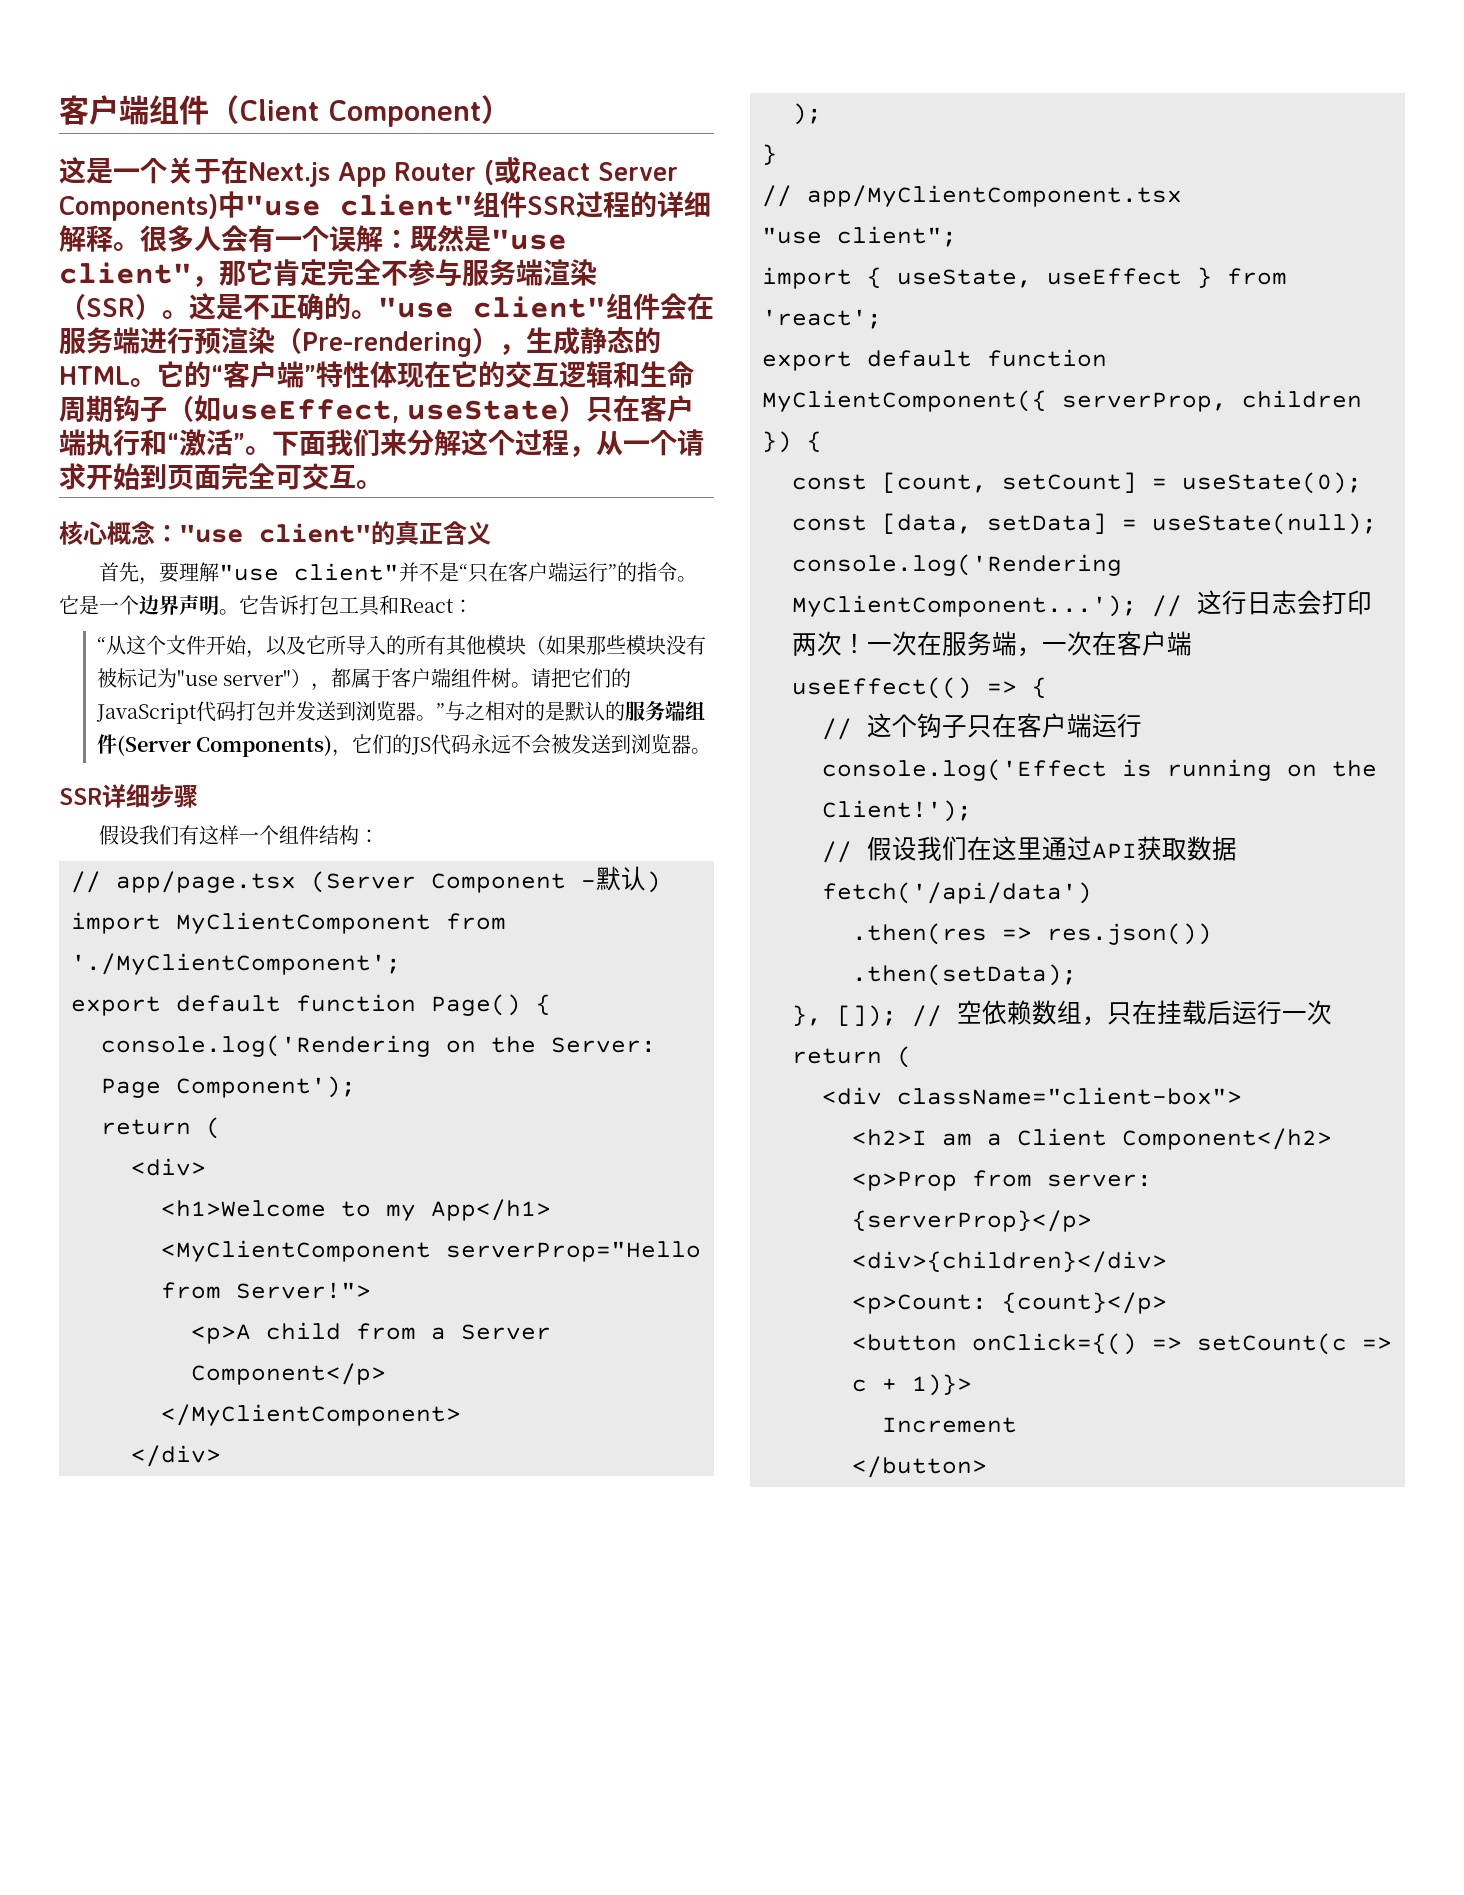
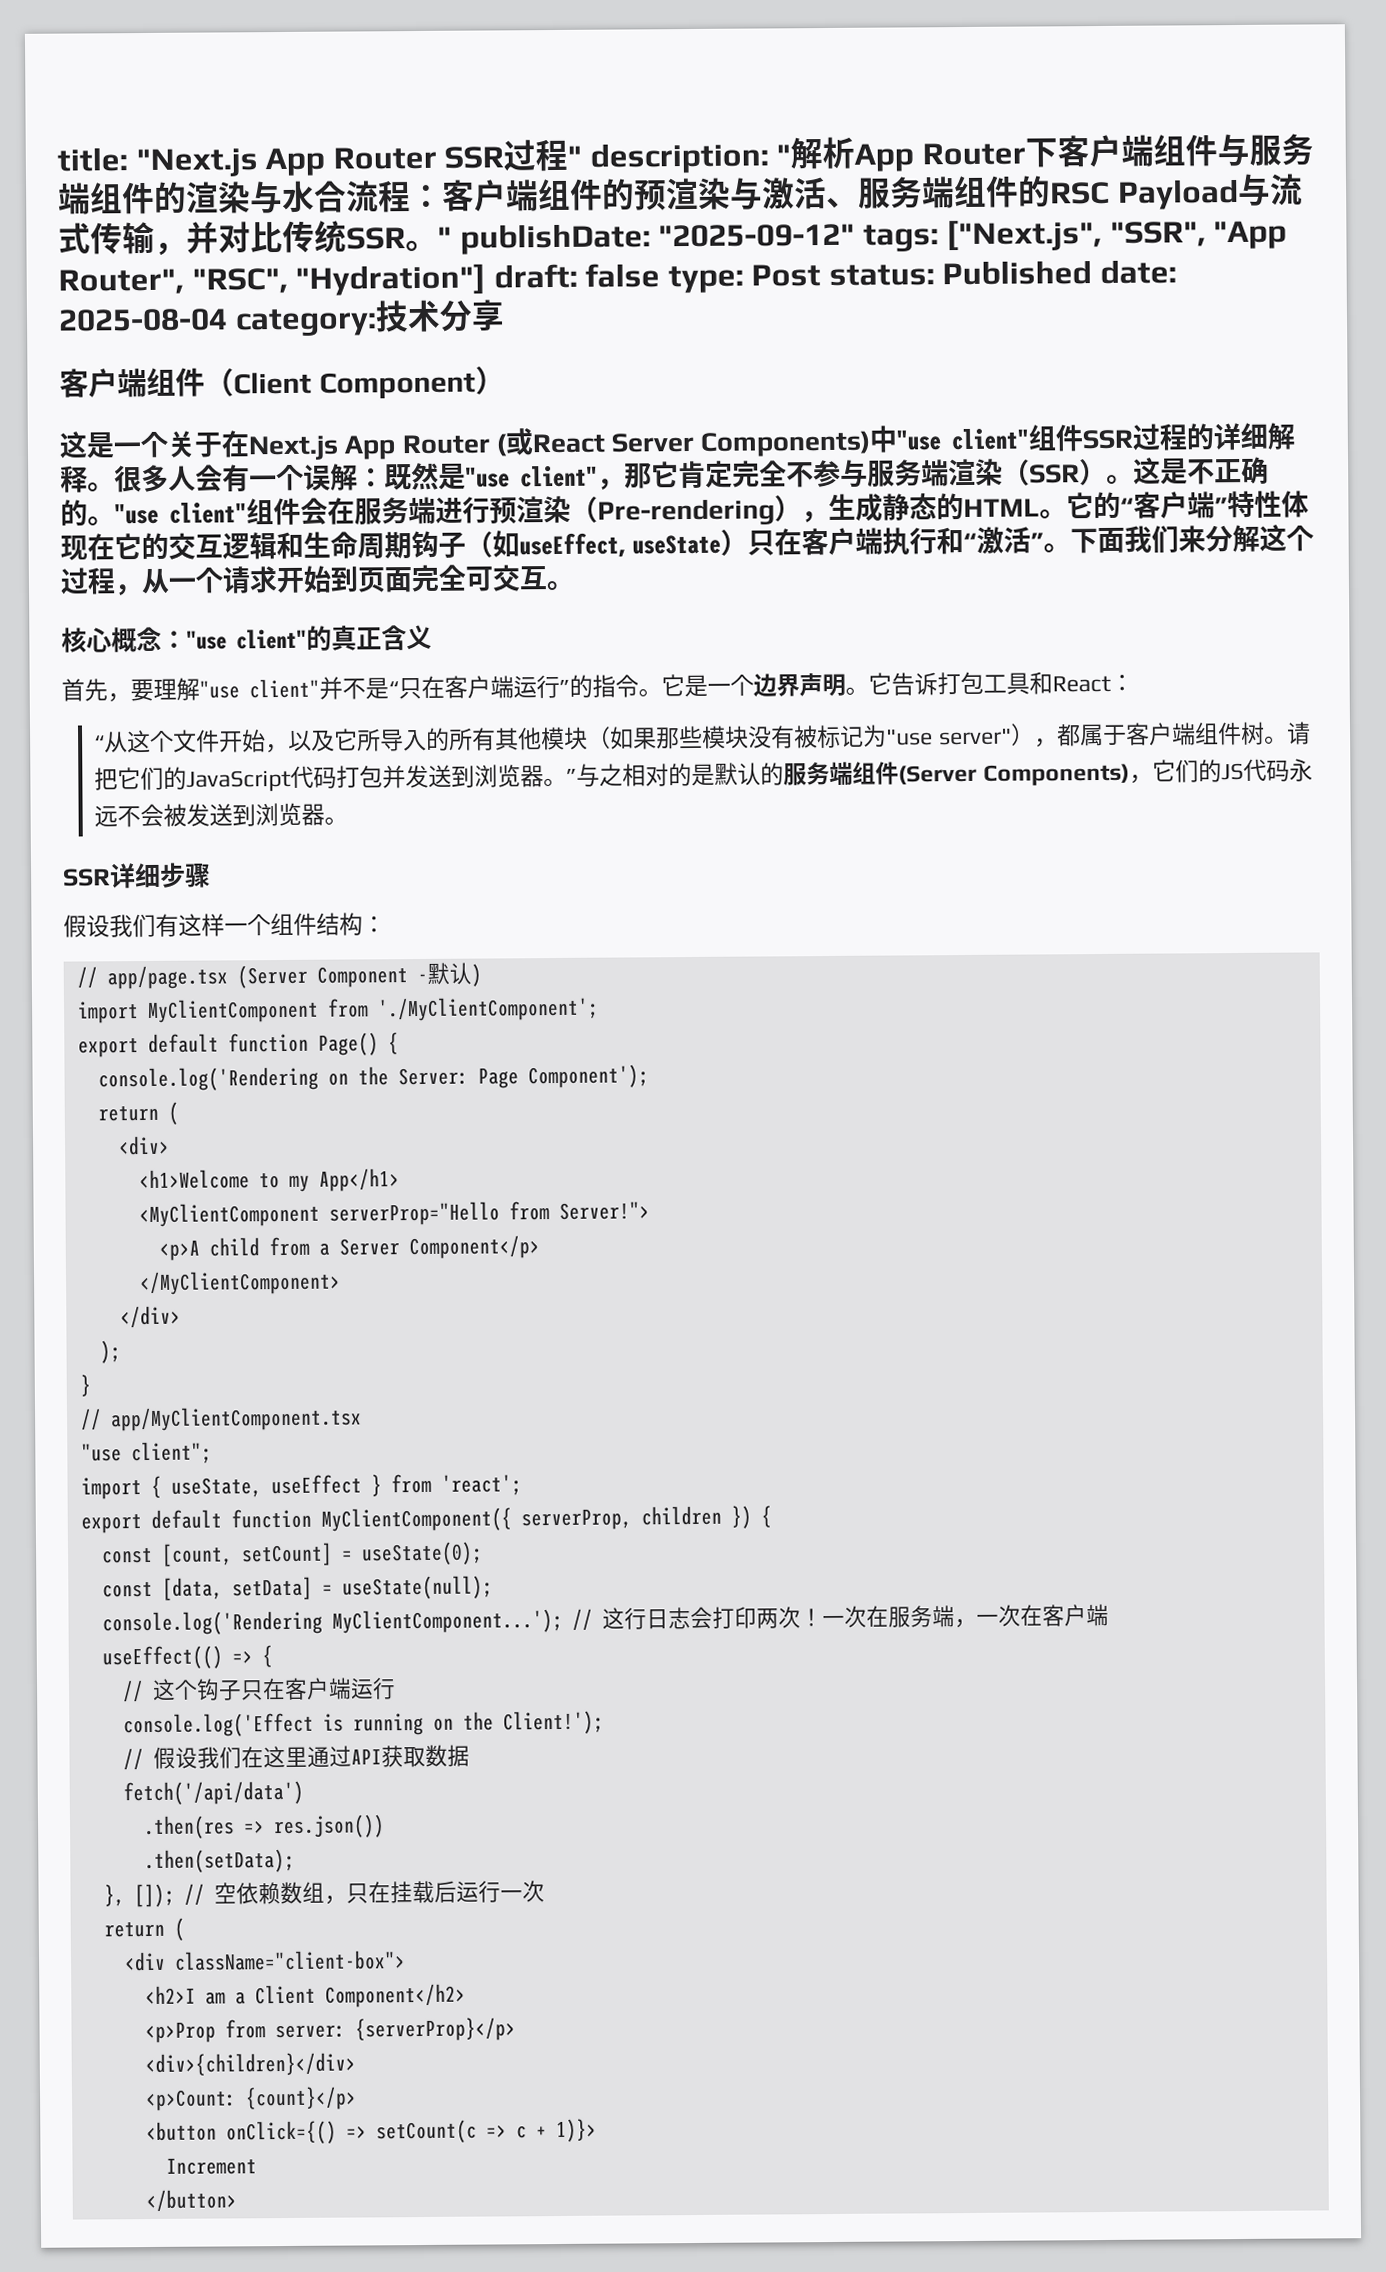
(59, 110) none -> [57,133,1314,178] [57,173,1303,215] [58,218,1288,256] [58,259,1177,296] [58,299,505,337] title: "Next.js App Router SSR过程" description: "解析App Router下客户端组件与服务端组件的渲染与水合流程：客户端组件的预渲染与激活、服务端组件的RSC Payload与流式传输，并对比传统SSR。" publishDate: "2025-09-12" tags: ["Next.js", "SSR", "App Router", "RSC", "Hydration"] draft: false type: Post status: Published date: 2025-08-04 category:技术分享 //

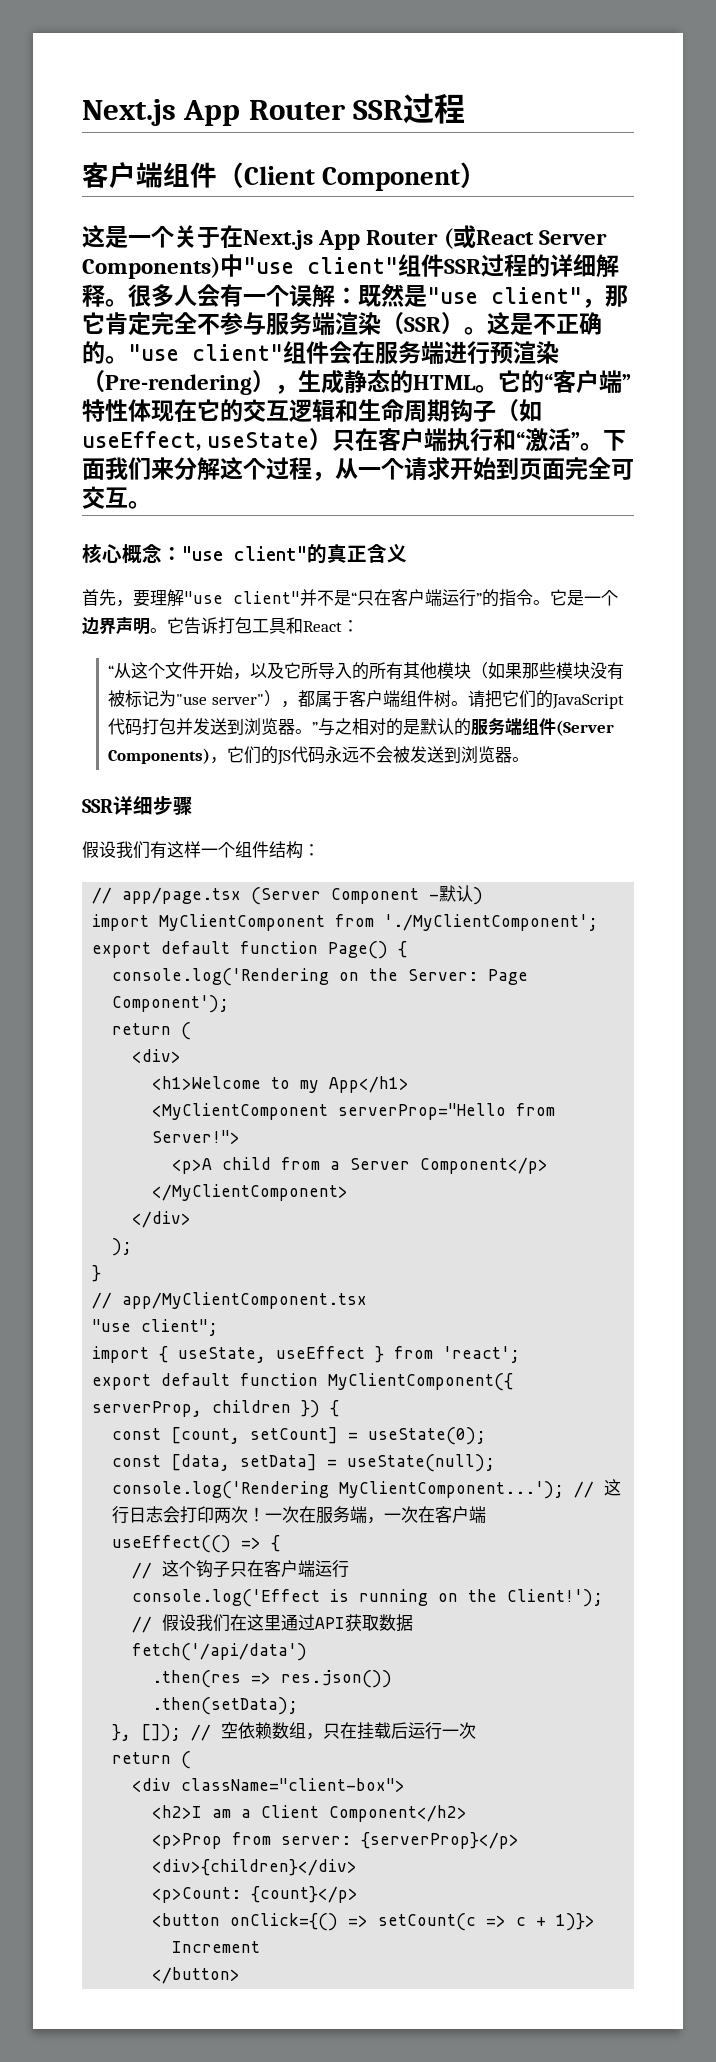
[57,147,258,178] title: "Next.js -> [82,99,176,126] Next.js
[567,133,1314,174] [57,173,1303,215] [58,218,1288,256] [58,259,1177,296] [58,299,505,337] " description: "解析App Router下客户端组件与服务端组件的渲染与水合流程：客户端组件的预渲染与激活、服务端组件的RSC Payload与流式传输，并对比传统SSR。" publishDate: "2025-09-12" tags: ["Next.js", "SSR", "App Router", "RSC", "Hydration"] draft: false type: Post status: Published date: 2025-08-04 category:技术分享 -> (466, 108) none

